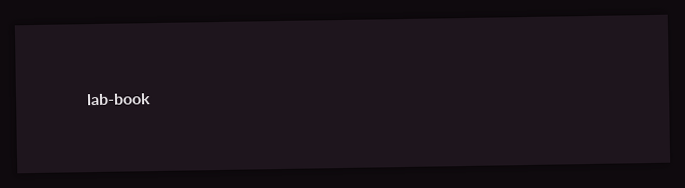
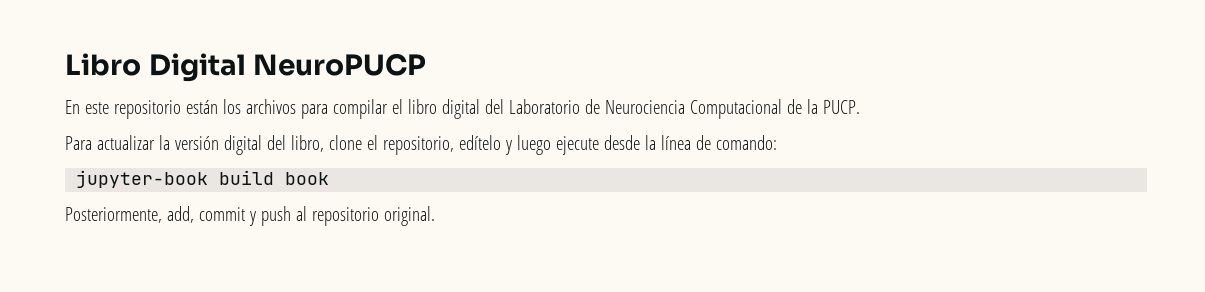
[86,93,151,106] lab-book -> [65,53,427,82] [65,99,860,119] [65,135,777,155] [76,170,330,188] [65,206,435,226] Libro Digital NeuroPUCP // En este repositorio están los archivos para compilar el libro digital del Laboratorio de Neurociencia Computacional de la PUCP. // Para actualizar la versión digital del libro, clone el repositorio, edítelo y luego ejecute desde la línea de comando: // jupyter-book build book // Posteriormente, add, commit y push al repositorio original.

